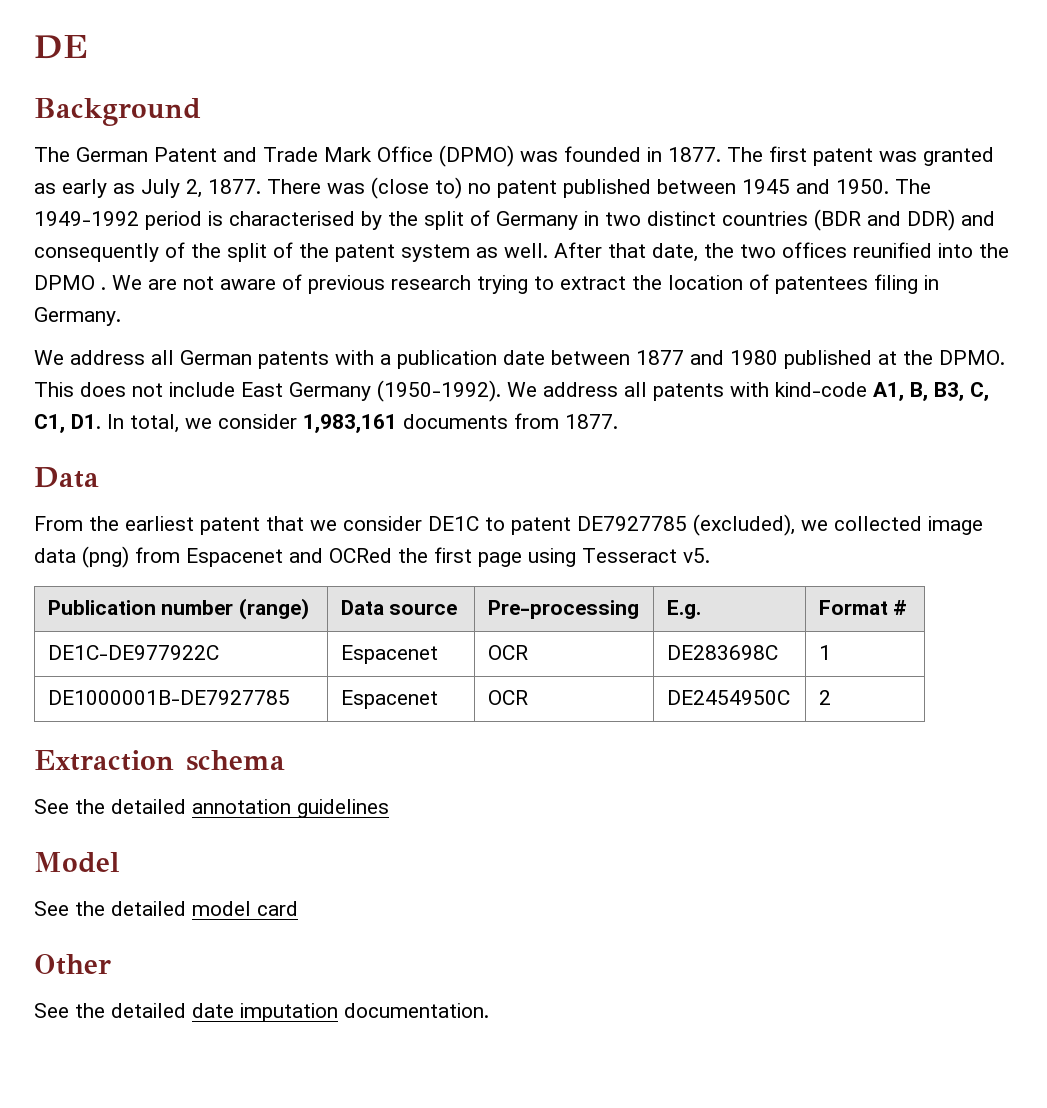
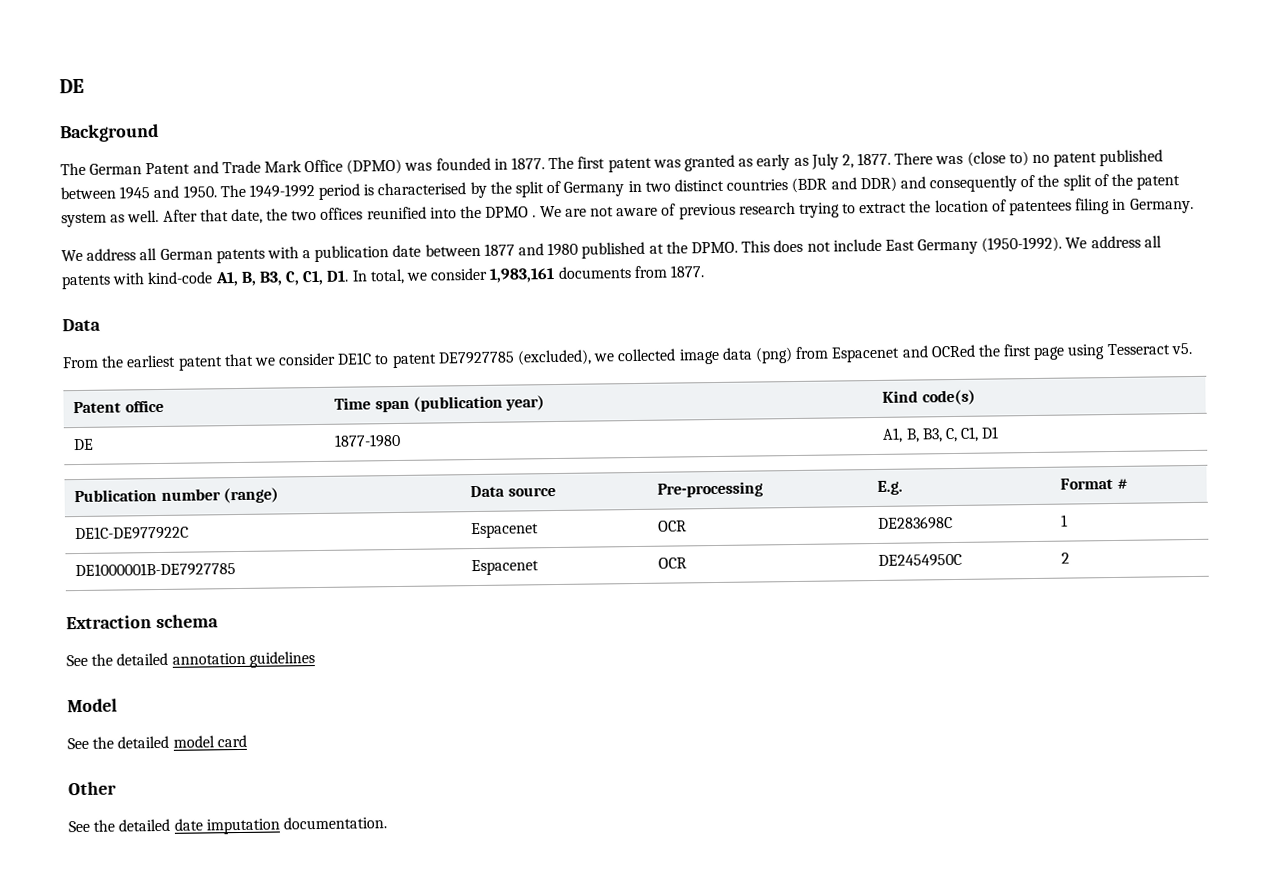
(710, 555) none -> [73,399,164,414] [334,395,546,413] [882,389,976,406] [73,438,95,451] [334,433,402,448] [882,426,1000,443] // Patent office | Time span (publication year) | Kind code(s) // DE | 1877-1980 | A1, B, B3, C, C1, D1

